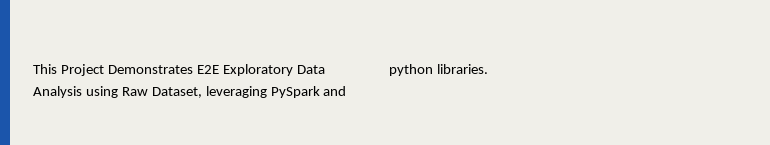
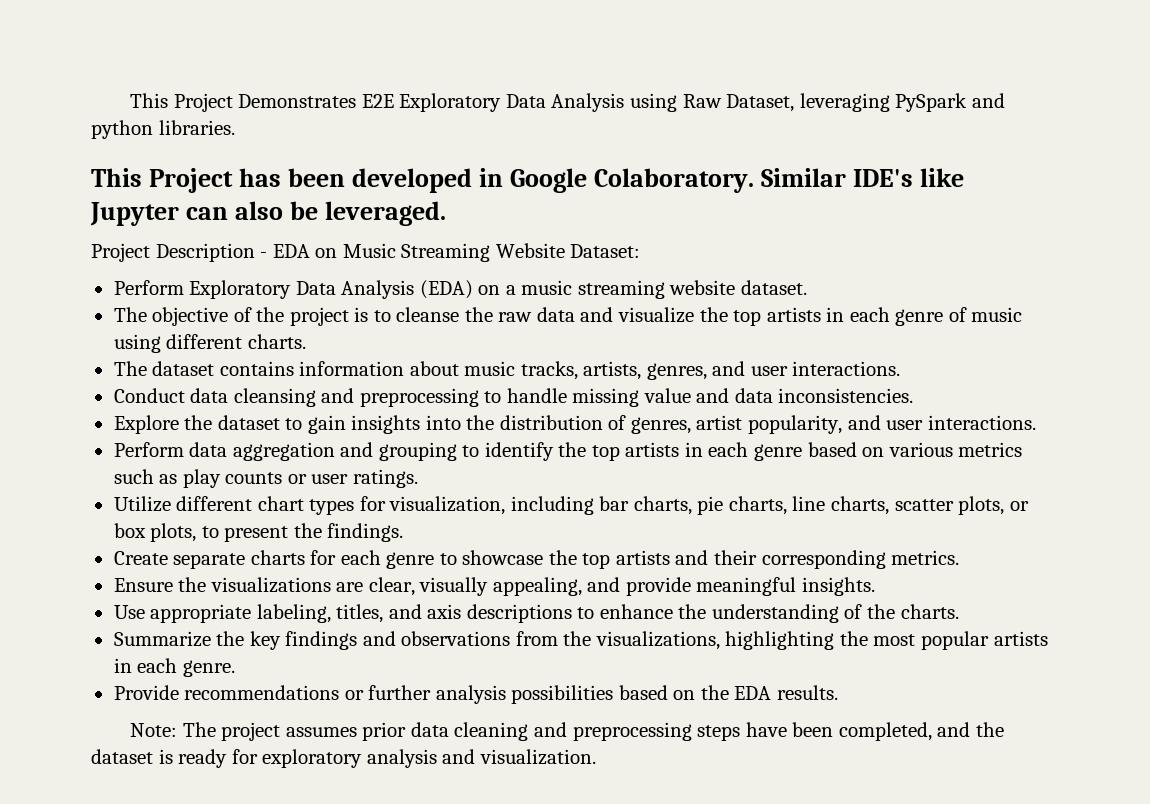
(488, 69) none -> [91,168,965,193] [90,201,447,226] [91,243,641,262] [113,280,807,299] [113,307,1023,326] [113,334,306,353] [113,361,901,380] [113,388,914,407] [113,415,1036,434] [113,442,1023,461] [113,469,418,488] [113,496,1029,515] [113,523,404,542] [113,550,960,569] [113,577,875,596] [113,604,959,623] [113,631,1048,650] [113,658,235,677] [113,685,838,704] [130,722,1004,741] [91,749,596,768] // This Project has been developed in Google Colaboratory. Similar IDE's like Jupyter can also be leveraged. // Project Description - EDA on Music Streaming Website Dataset: // Perform Exploratory Data Analysis (EDA) on a music streaming website dataset. // The objective of the project is to cleanse the raw data and visualize the top artists in each genre of music using different charts. // The dataset contains information about music tracks, artists, genres, and user interactions. // Conduct data cleansing and preprocessing to handle missing value and data inconsistencies. // Explore the dataset to gain insights into the distribution of genres, artist popularity, and user interactions. // Perform data aggregation and grouping to identify the top artists in each genre based on various metrics such as play counts or user ratings. // Utilize different chart types for visualization, including bar charts, pie charts, line charts, scatter plots, or box plots, to present the findings. // Create separate charts for each genre to showcase the top artists and their corresponding metrics. // Ensure the visualizations are clear, visually appealing, and provide meaningful insights. // Use appropriate labeling, titles, and axis descriptions to enhance the understanding of the charts. // Summarize the key findings and observations from the visualizations, highlighting the most popular artists in each genre. // Provide recommendations or further analysis possibilities based on the EDA results. // Note: The project assumes prior data cleaning and preprocessing steps have been completed, and the dataset is ready for exploratory analysis and visualization.

